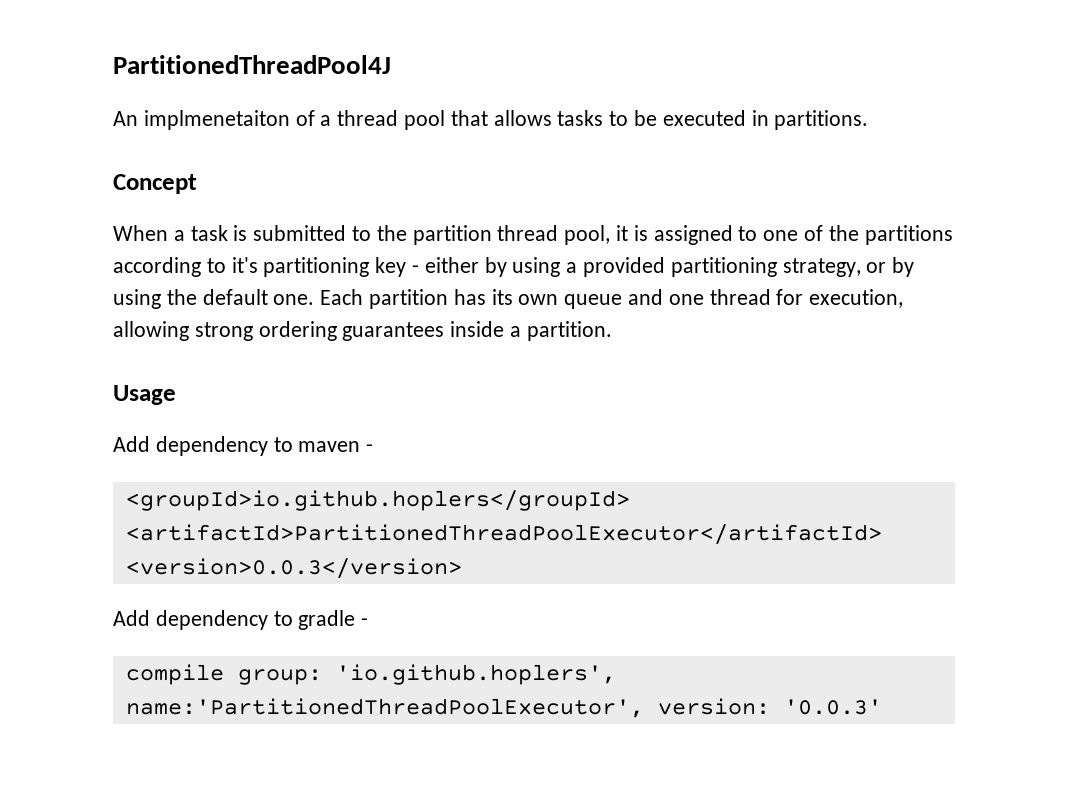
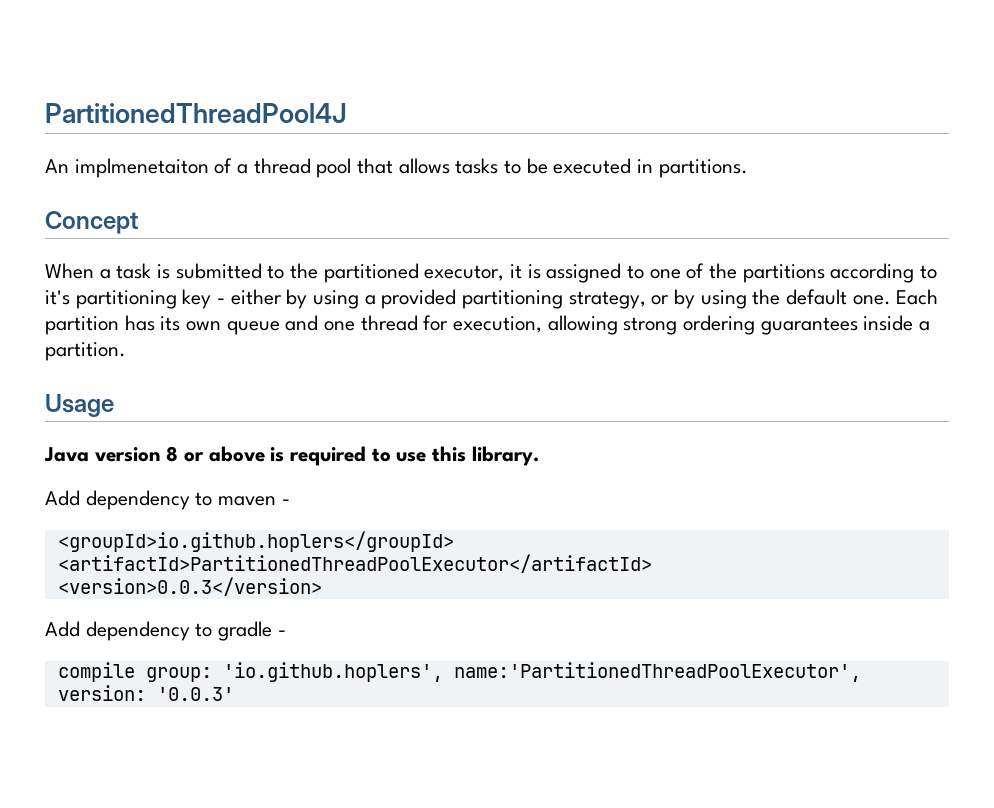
[412,225,611,245] partition thread pool, -> [323,263,505,283] partitioned executor,
(176, 395) none -> [44,446,539,466] // Java version 8 or above is required to use this library.

